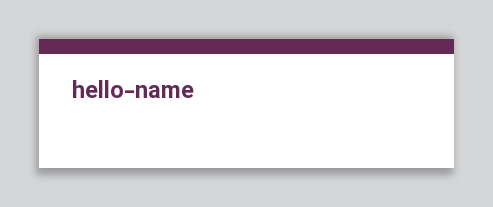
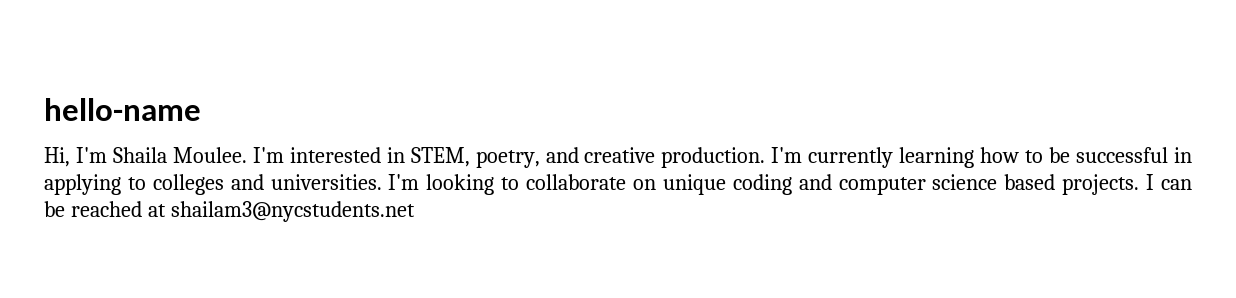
(194, 89) none -> [44,147,1192,168] [44,174,1193,195] [44,201,415,222] // Hi, I'm Shaila Moulee. I'm interested in STEM, poetry, and creative production. I'm currently learning how to be successful in applying to colleges and universities. I'm looking to collaborate on unique coding and computer science based projects. I can be reached at shailam3@nycstudents.net

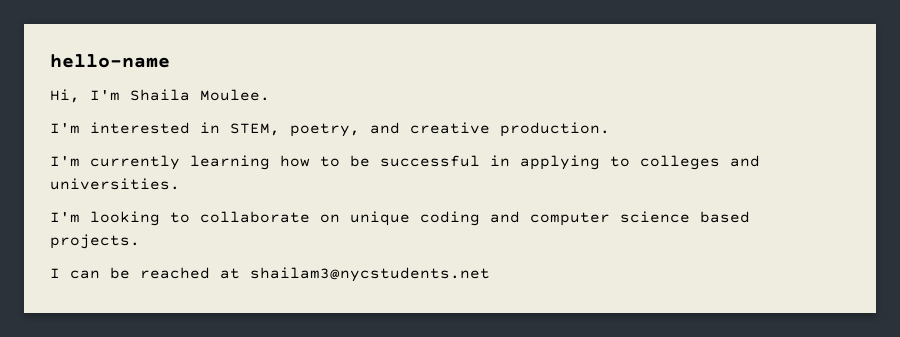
(247, 155) none -> (270, 95) //
(766, 157) none -> (610, 129) //
(382, 182) none -> (180, 184) //
(1140, 184) none -> (140, 241) //

